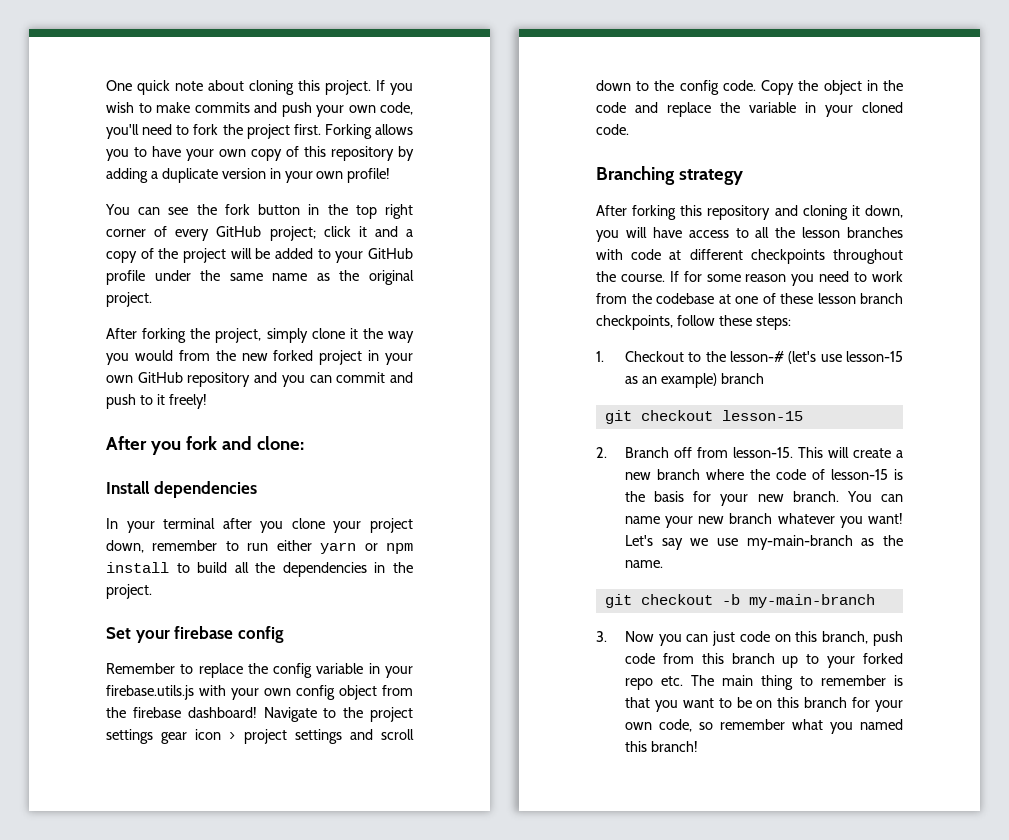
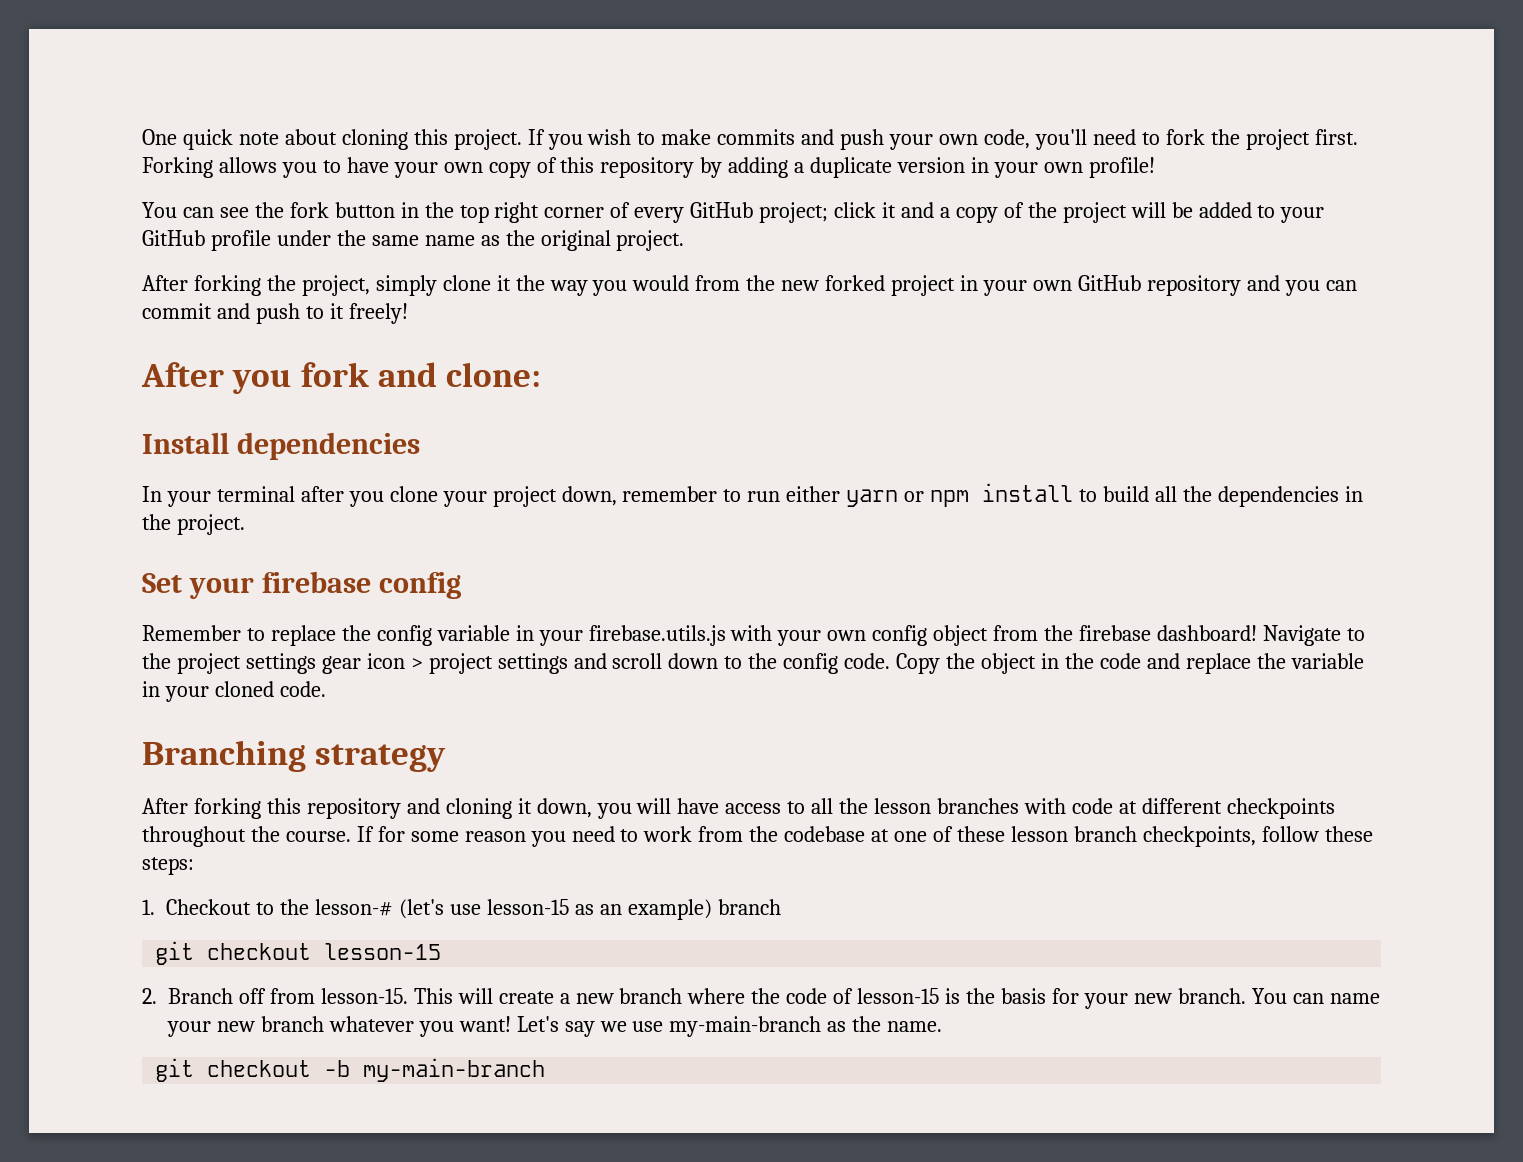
[596,631,903,646] [624,653,903,668] [624,675,903,690] [624,697,903,712] [624,719,903,734] [624,741,698,752] // 3. Now you can just code on this branch, push code from this branch up to your forked repo etc. The main thing to remember is that you want to be on this branch for your own code, so remember what you named this branch! -> (546, 1070) none

